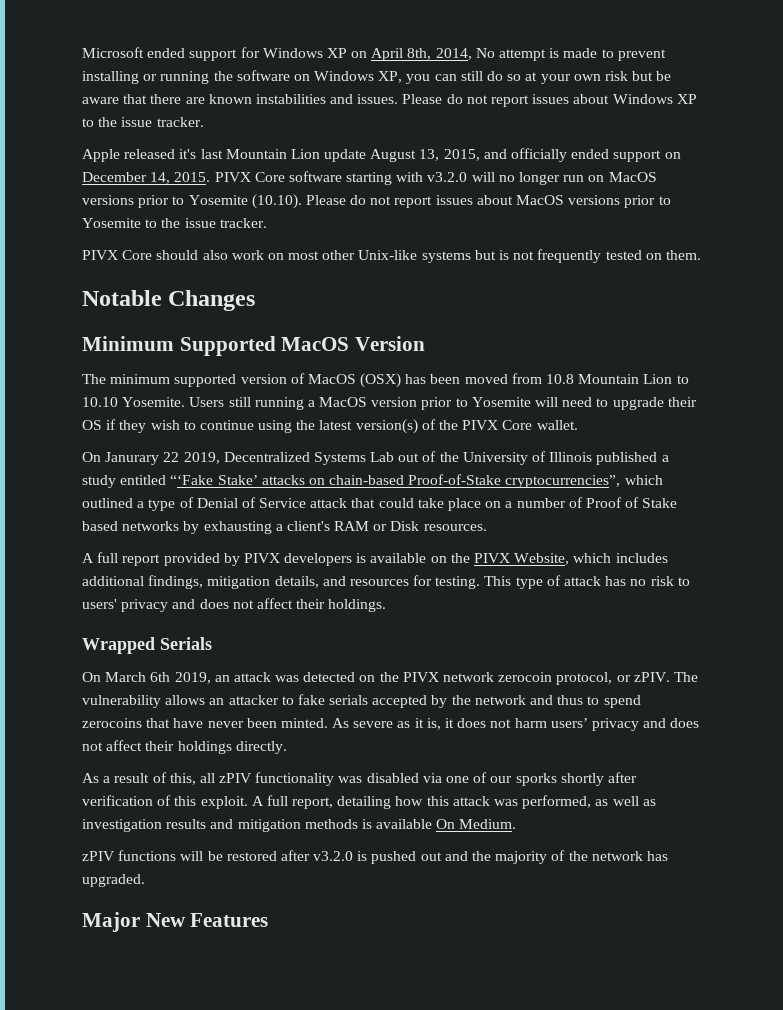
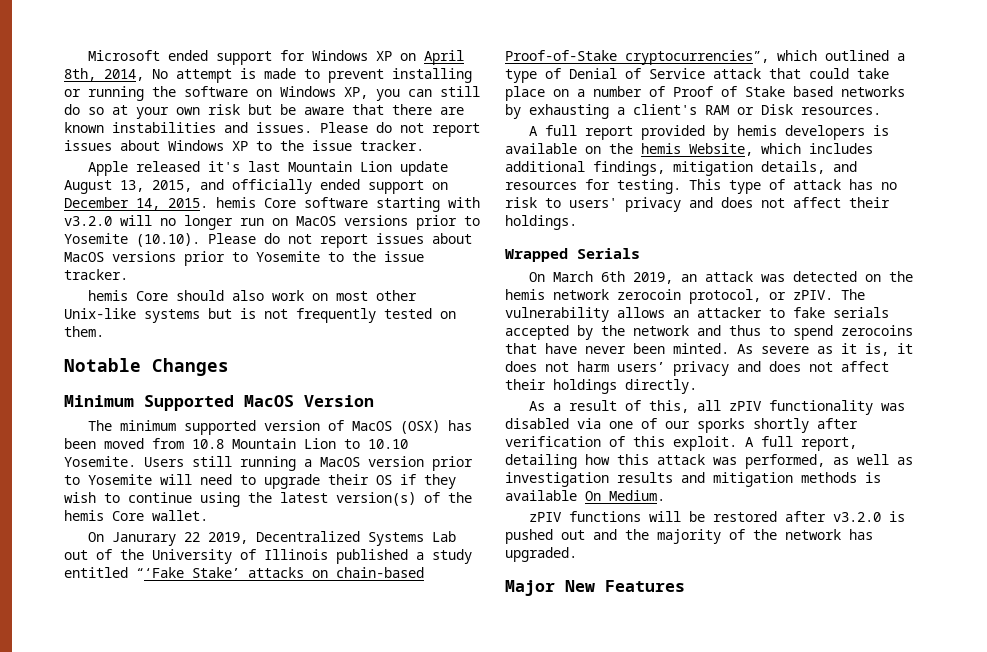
[214,172,251,182] PIVX -> [216,197,256,208] hemis
[82,250,118,260] PIVX -> [87,290,128,301] hemis
[462,420,499,430] PIVX -> [64,510,104,521] hemis
[243,553,280,563] PIVX -> [736,125,777,136] hemis
[474,553,511,563] PIVX -> [641,143,681,154] hemis
[402,672,439,682] PIVX -> [505,289,545,300] hemis

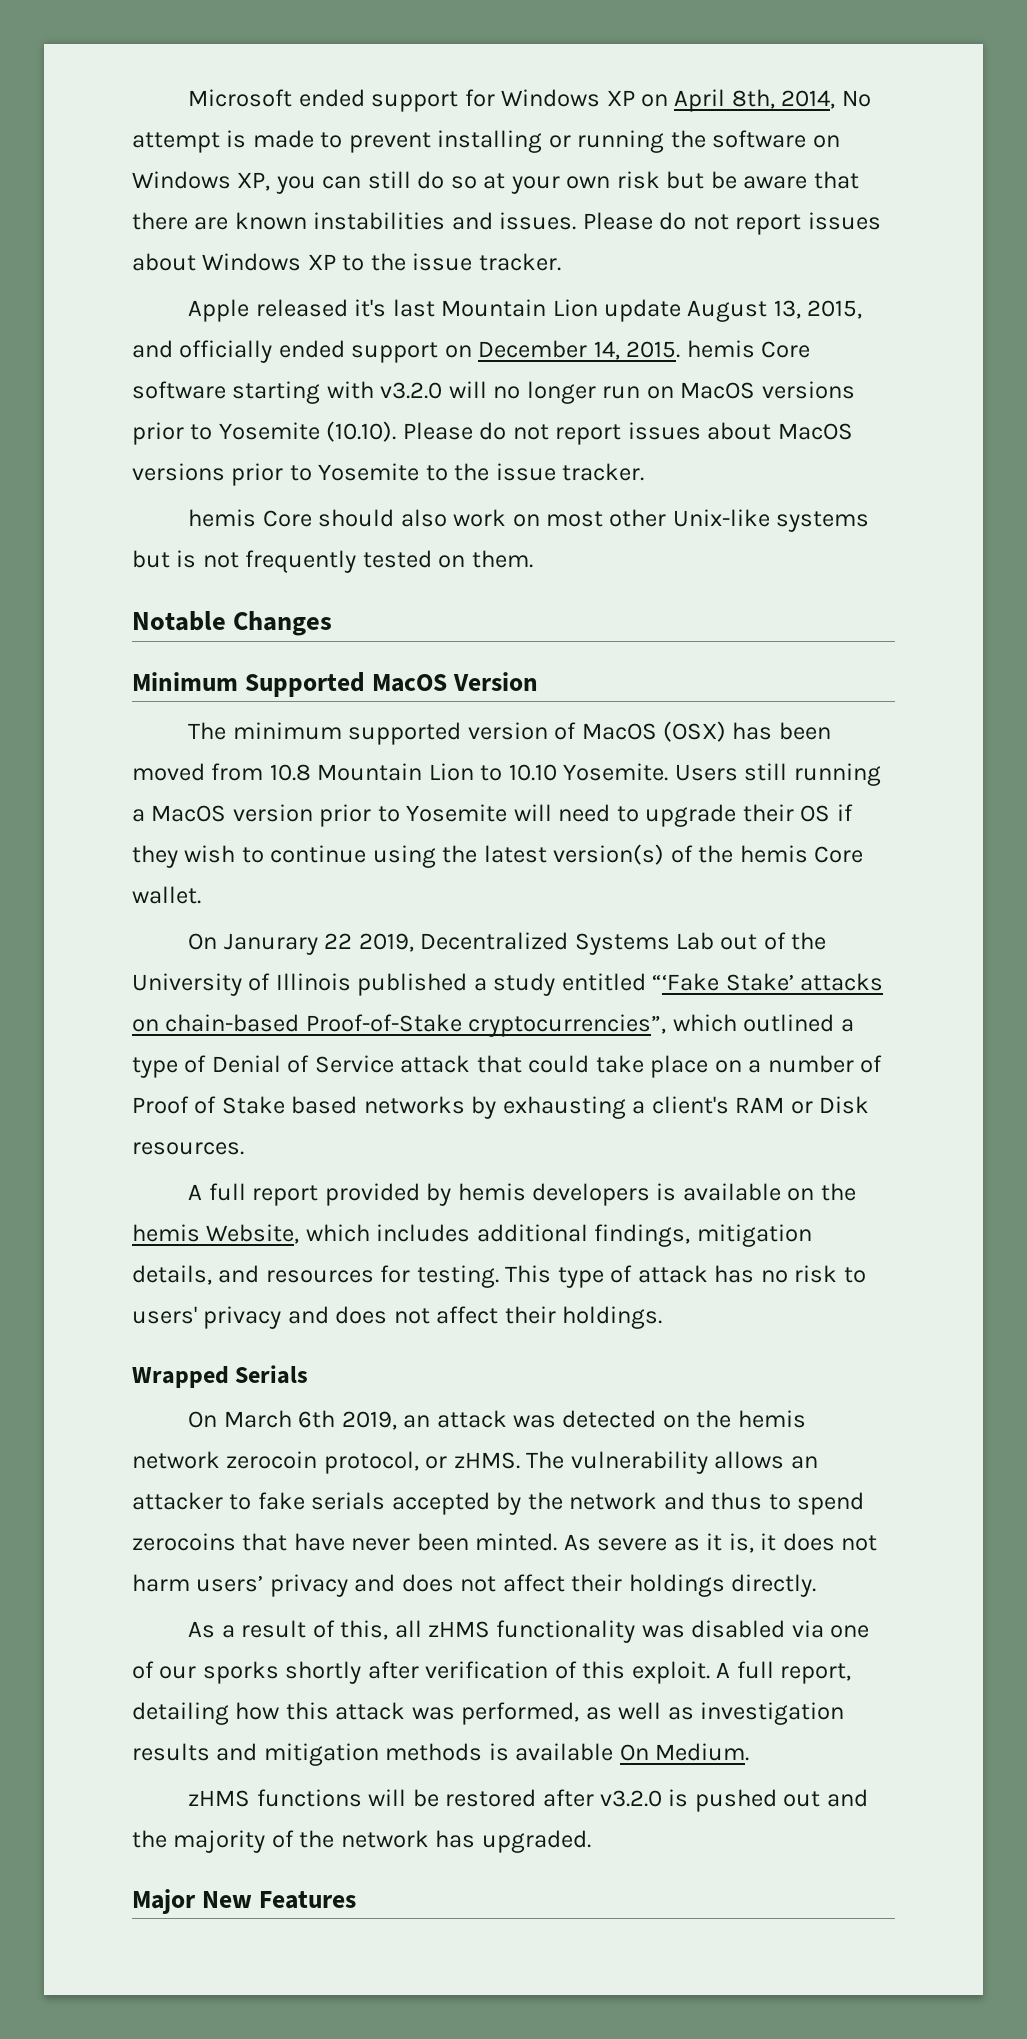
[793,290,833,300] zPIV. -> [453,1452,520,1469] zHMS.
[728,401,762,411] zPIV -> [427,1621,490,1638] zHMS
[528,512,562,522] zPIV -> [188,1790,251,1807] zHMS

